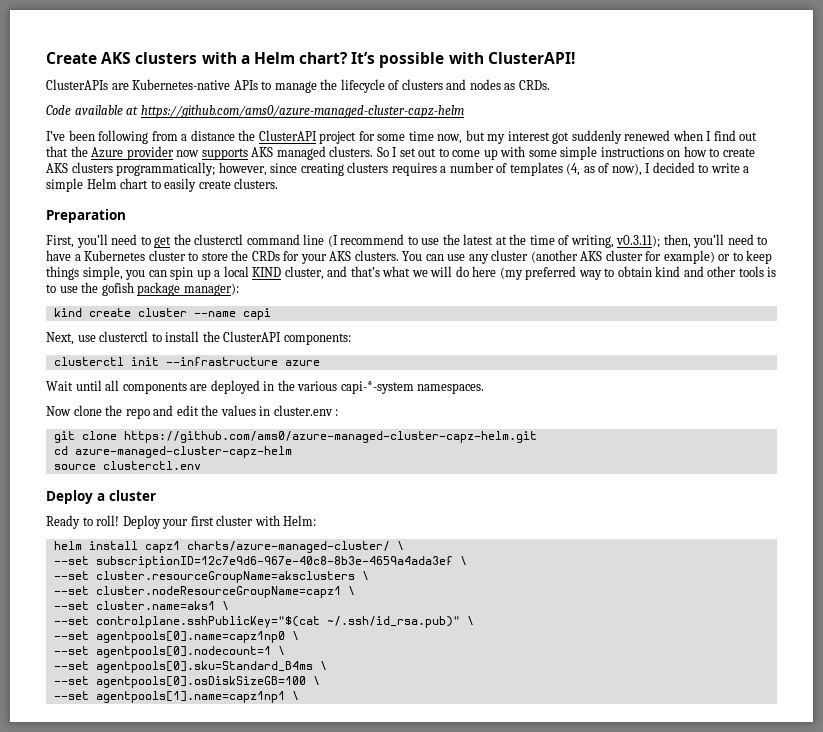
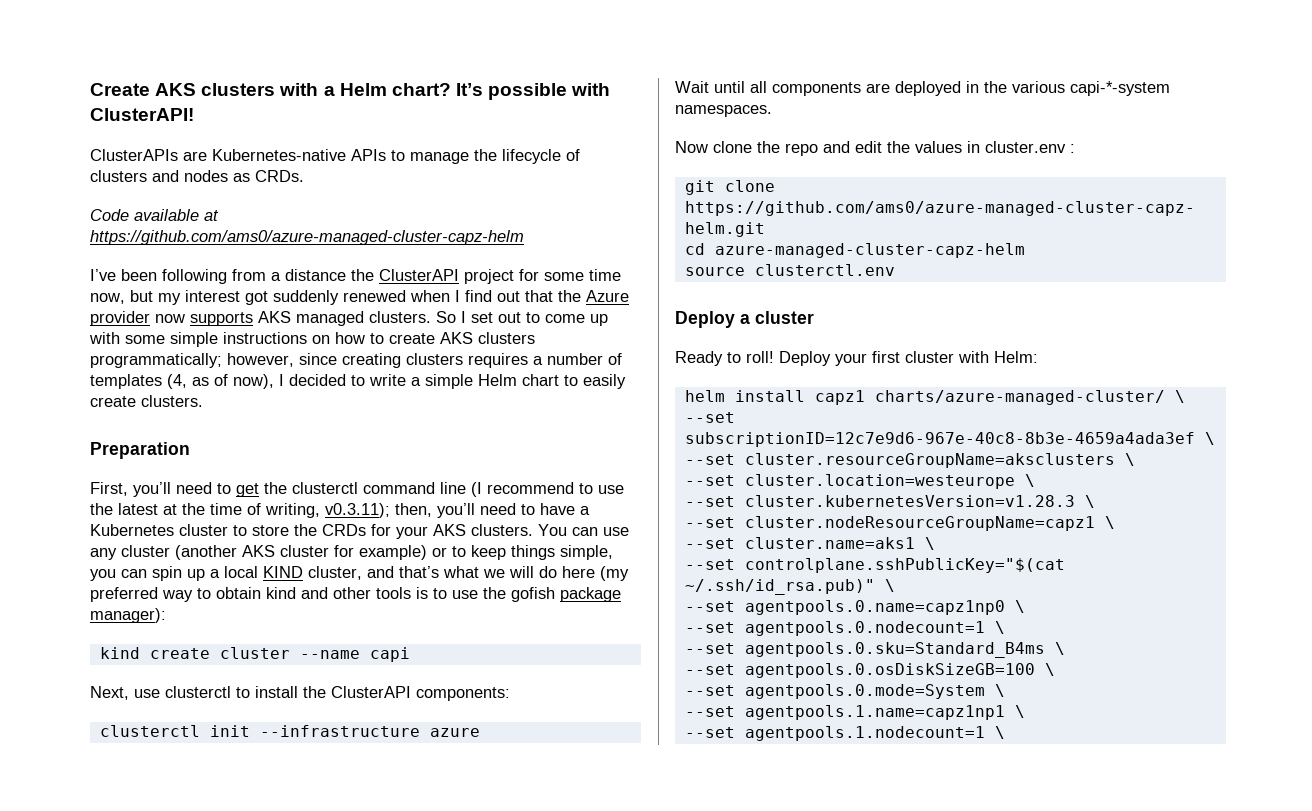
(369, 575) none -> [684,474,1035,489] [684,495,1095,508] // --set cluster.location=westeurope \ // --set cluster.kubernetesVersion=v1.28.3 \
[95,631,299,643] [53,646,285,658] [53,661,327,673] [53,676,320,688] [53,691,299,703] agentpools[0].name=capz1np0 \ // --set agentpools[0].nodecount=1 \ // --set agentpools[0].sku=Standard_B4ms \ // --set agentpools[0].osDiskSizeGB=100 \ // --set agentpools[1].name=capz1np1 \ -> [744,600,1025,615] [684,621,1005,636] [684,642,1065,658] [684,663,1055,678] [684,684,1005,699] [684,705,1025,720] [684,726,1005,741] agentpools.0.name=capz1np0 \ // --set agentpools.0.nodecount=1 \ // --set agentpools.0.sku=Standard_B4ms \ // --set agentpools.0.osDiskSizeGB=100 \ // --set agentpools.0.mode=System \ // --set agentpools.1.name=capz1np1 \ // --set agentpools.1.nodecount=1 \

